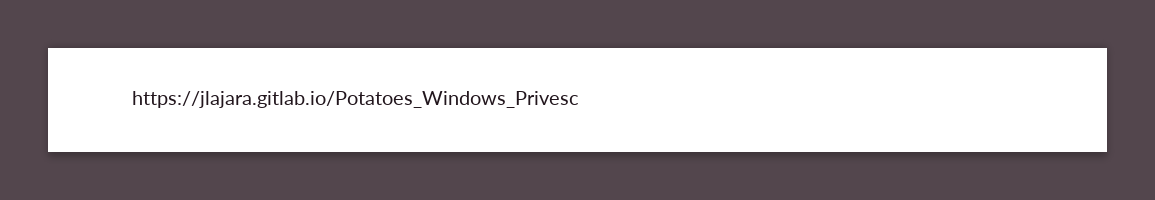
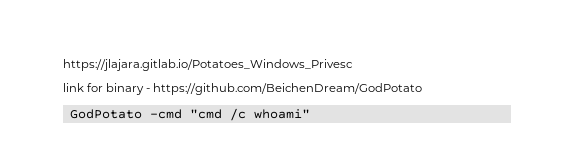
(579, 99) none -> [63,83,423,95] [69,108,310,121] // link for binary - https://github.com/BeichenDream/GodPotato // GodPotato -cmd "cmd /c whoami"

